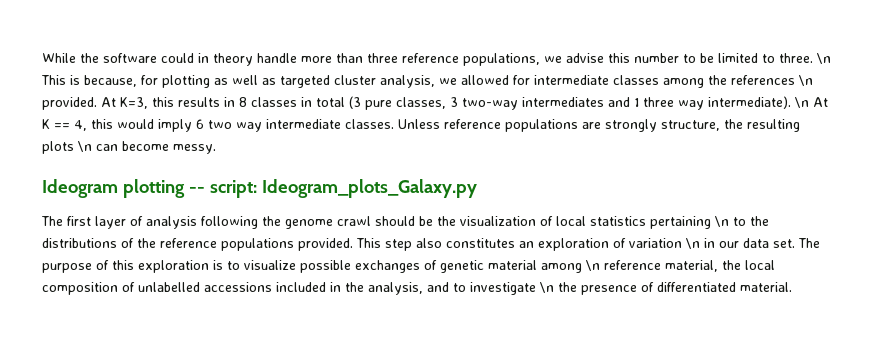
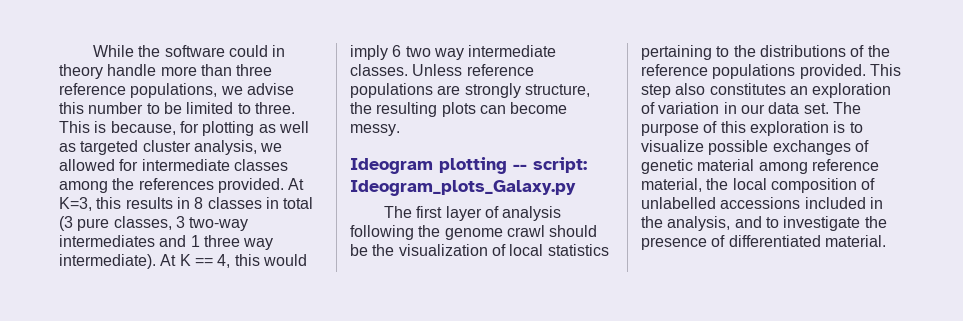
[816,53,831,64] \n -> (295, 108) none
[798,75,813,86] \n -> (214, 184) none
[794,97,809,108] \n -> (156, 261) none
[77,141,92,152] \n -> (476, 109) none
[714,216,729,227] \n -> (712, 52) none
[685,238,700,249] \n -> (720, 108) none
[585,260,600,271] \n -> (808, 168) none
[539,282,554,293] \n -> (861, 223) none

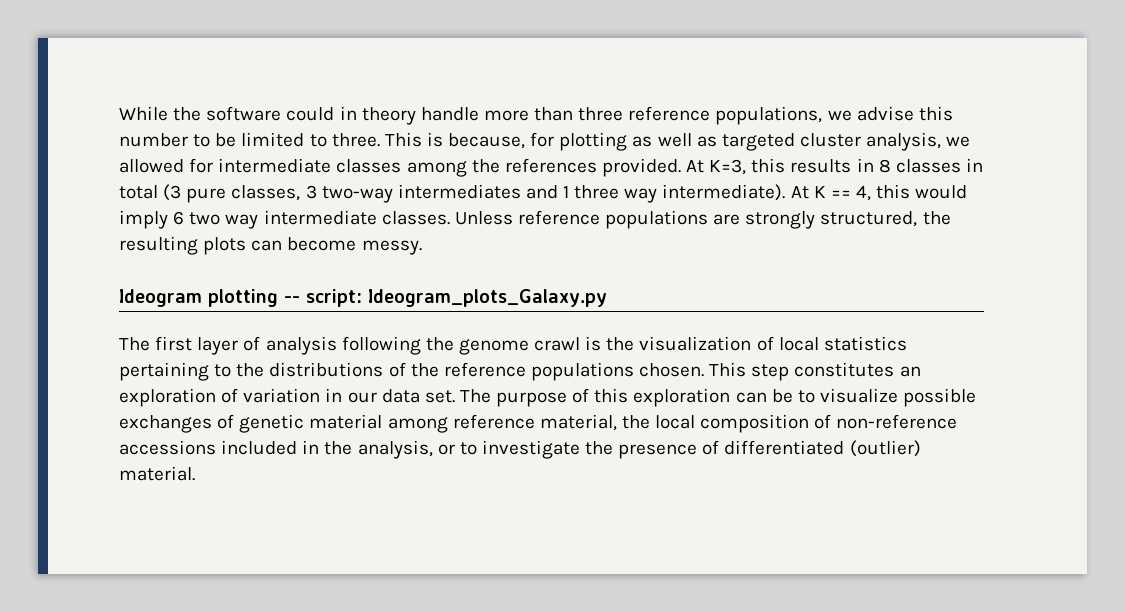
[524,84,590,97] structure, -> [820,211,918,227] structured,
[549,225,598,237] [350,244,368,256] should be -> [585,336,602,351] is
[799,64,866,79] provided. -> [639,363,705,377] chosen.
[675,83,706,95] also -> (790, 372) none
[833,121,846,133] is -> [735,389,793,403] can be
[641,197,716,209] unlabelled -> [836,414,958,429] non-reference
[734,216,762,228] and -> [437,444,455,455] or
(821, 241) none -> [849,440,921,457] (outlier)

